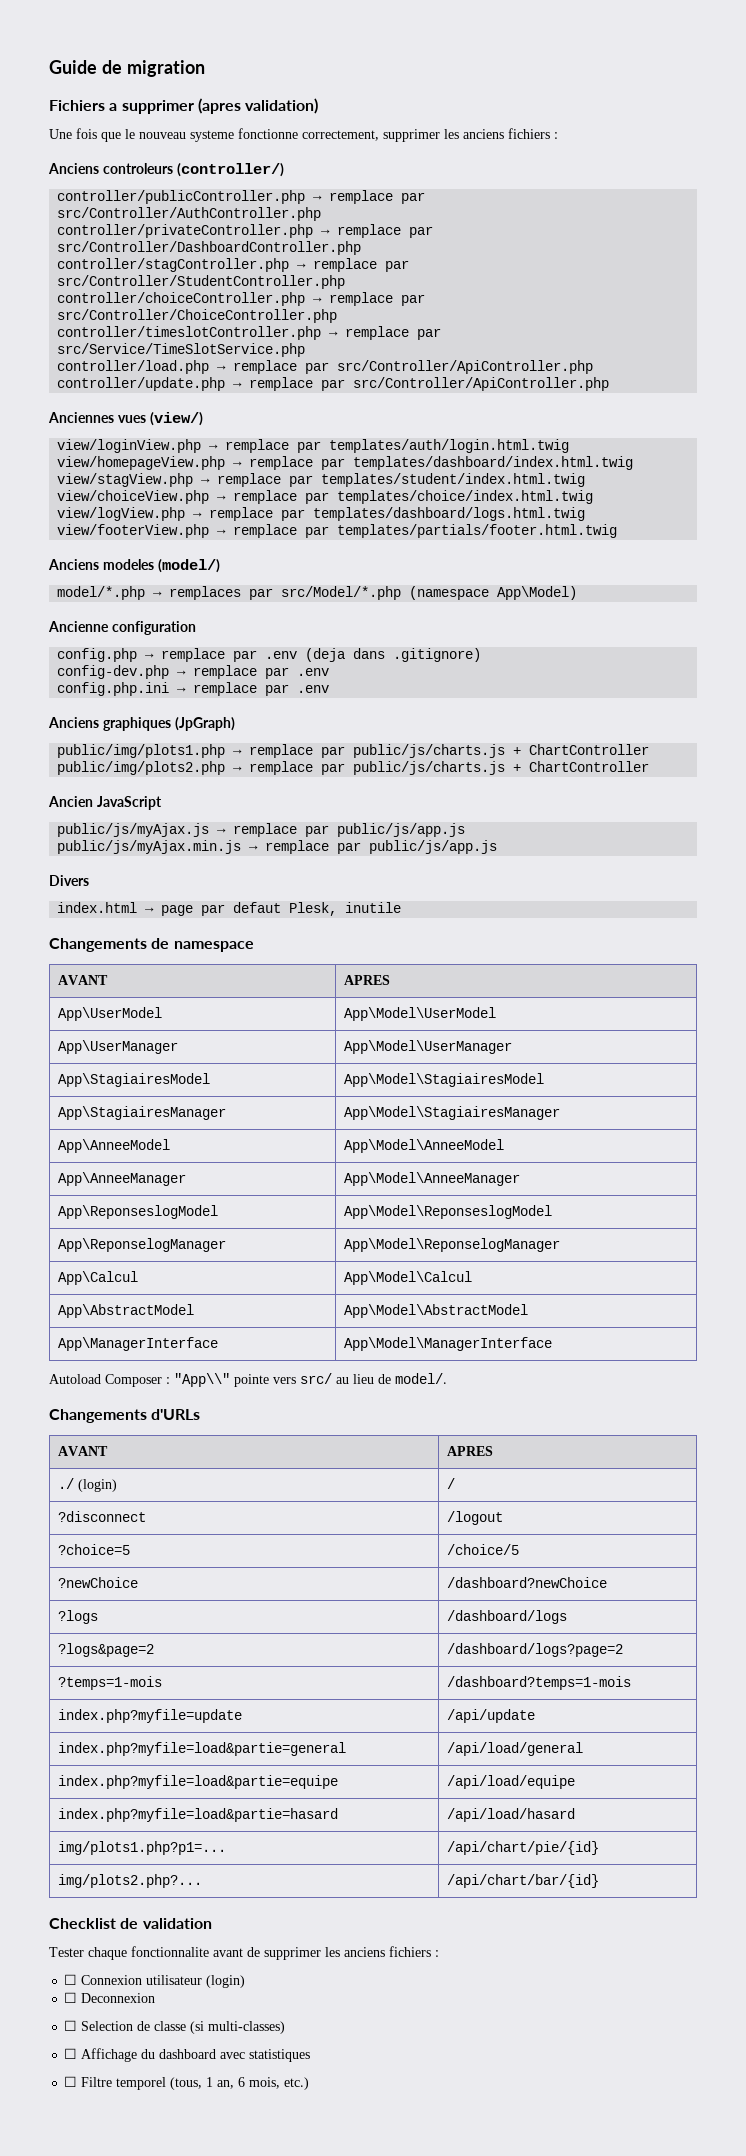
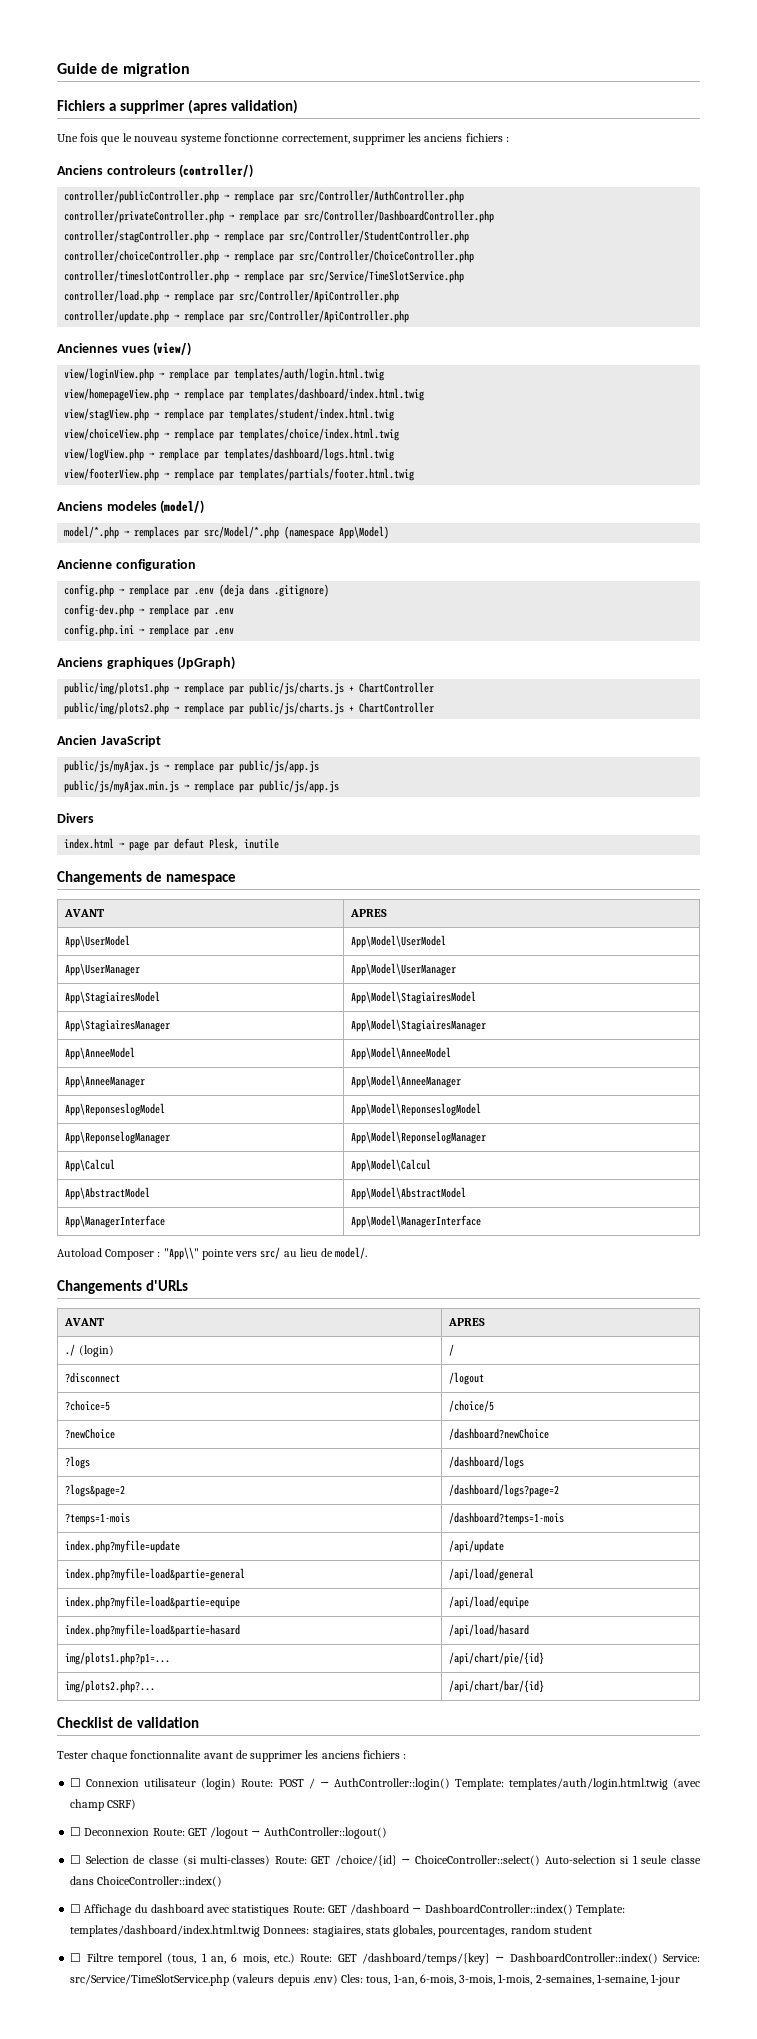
[64,1992,156,2003] // ☐ Deconnexion -> [241,1778,700,1790] [70,1799,137,1811] [70,1827,387,1839] Route: POST / → AuthController::login() Template: templates/auth/login.html.twig (avec champ CSRF) // ☐ Deconnexion Route: GET /logout → AuthController::logout()
(286, 2027) none -> [274,1855,701,1866] [70,1876,223,1887] Route: GET /choice/{id} → ChoiceController::select() Auto-selection si 1 seule classe dans ChoiceController::index()
(311, 2055) none -> [292,1904,625,1916] [70,1925,592,1937] Route: GET /dashboard → DashboardController::index() Template: templates/dashboard/index.html.twig Donnees: stagiaires, stats globales, pourcentages, random student
(310, 2083) none -> [300,1953,700,1965] [70,1974,681,1986] Route: GET /dashboard/temps/{key} → DashboardController::index() Service: src/Service/TimeSlotService.php (valeurs depuis .env) Cles: tous, 1-an, 6-mois, 3-mois, 1-mois, 2-semaines, 1-semaine, 1-jour

